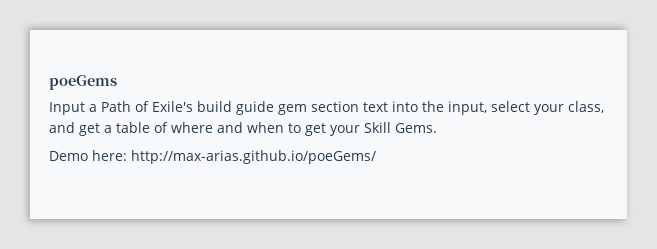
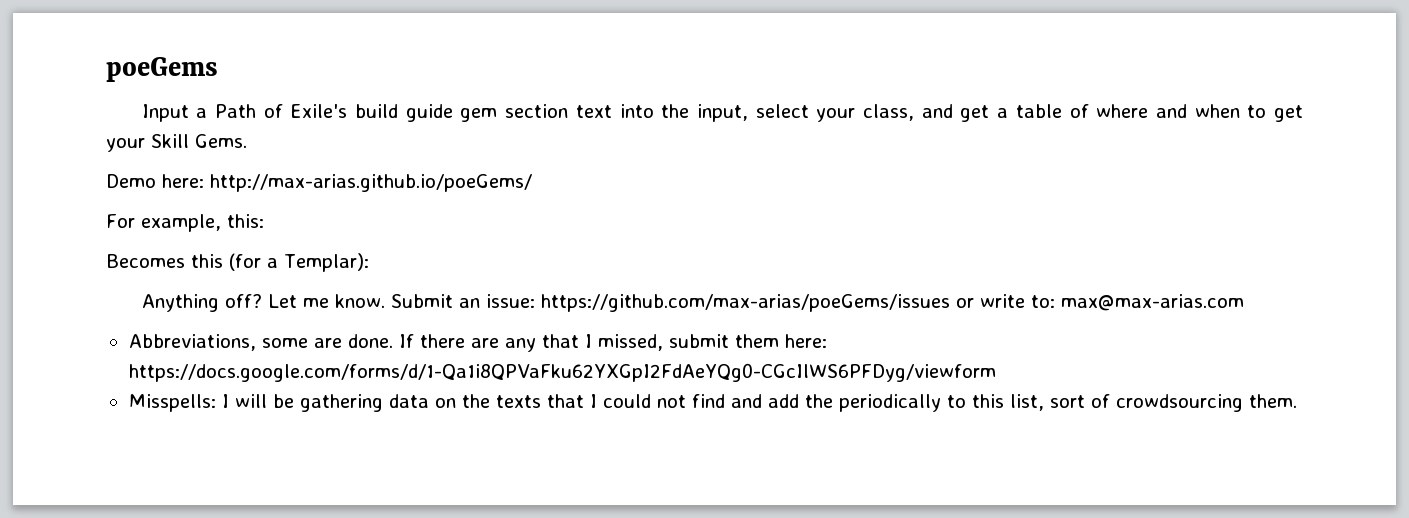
(376, 157) none -> [106,214,264,232] [106,253,369,272] [141,294,1244,312] [128,334,827,352] [128,363,996,382] [128,394,1297,412] // For example, this: // Becomes this (for a Templar): // Anything off? Let me know. Submit an issue: https://github.com/max-arias/poeGems/issues or write to: max@max-arias.com // Abbreviations, some are done. If there are any that I missed, submit them here: https://docs.google.com/forms/d/1-Qa1i8QPVaFku62YXGpI2FdAeYQg0-CGcIlWS6PFDyg/viewform // Misspells: I will be gathering data on the texts that I could not find and add the periodically to this list, sort of crowdsourcing them.

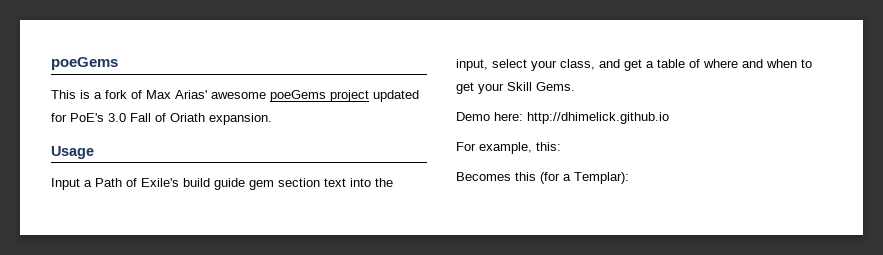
[106,57,218,82] poeGems -> [51,57,118,70] [51,90,419,102] [51,113,272,125] [51,146,94,159] poeGems // This is a fork of Max Arias' awesome poeGems project updated for PoE's 3.0 Fall of Oriath expansion. // Usage
[210,174,532,192] http://max-arias.github.io/poeGems/ -> [527,112,669,124] http://dhimelick.github.io
[141,294,1244,312] [128,334,827,352] [128,363,996,382] [128,394,1297,412] // Anything off? Let me know. Submit an issue: https://github.com/max-arias/poeGems/issues or write to: max@max-arias.com // Abbreviations, some are done. If there are any that I missed, submit them here: https://docs.google.com/forms/d/1-Qa1i8QPVaFku62YXGpI2FdAeYQg0-CGcIlWS6PFDyg/viewform // Misspells: I will be gathering data on the texts that I could not find and add the periodically to this list, sort of crowdsourcing them. -> (629, 178) none

